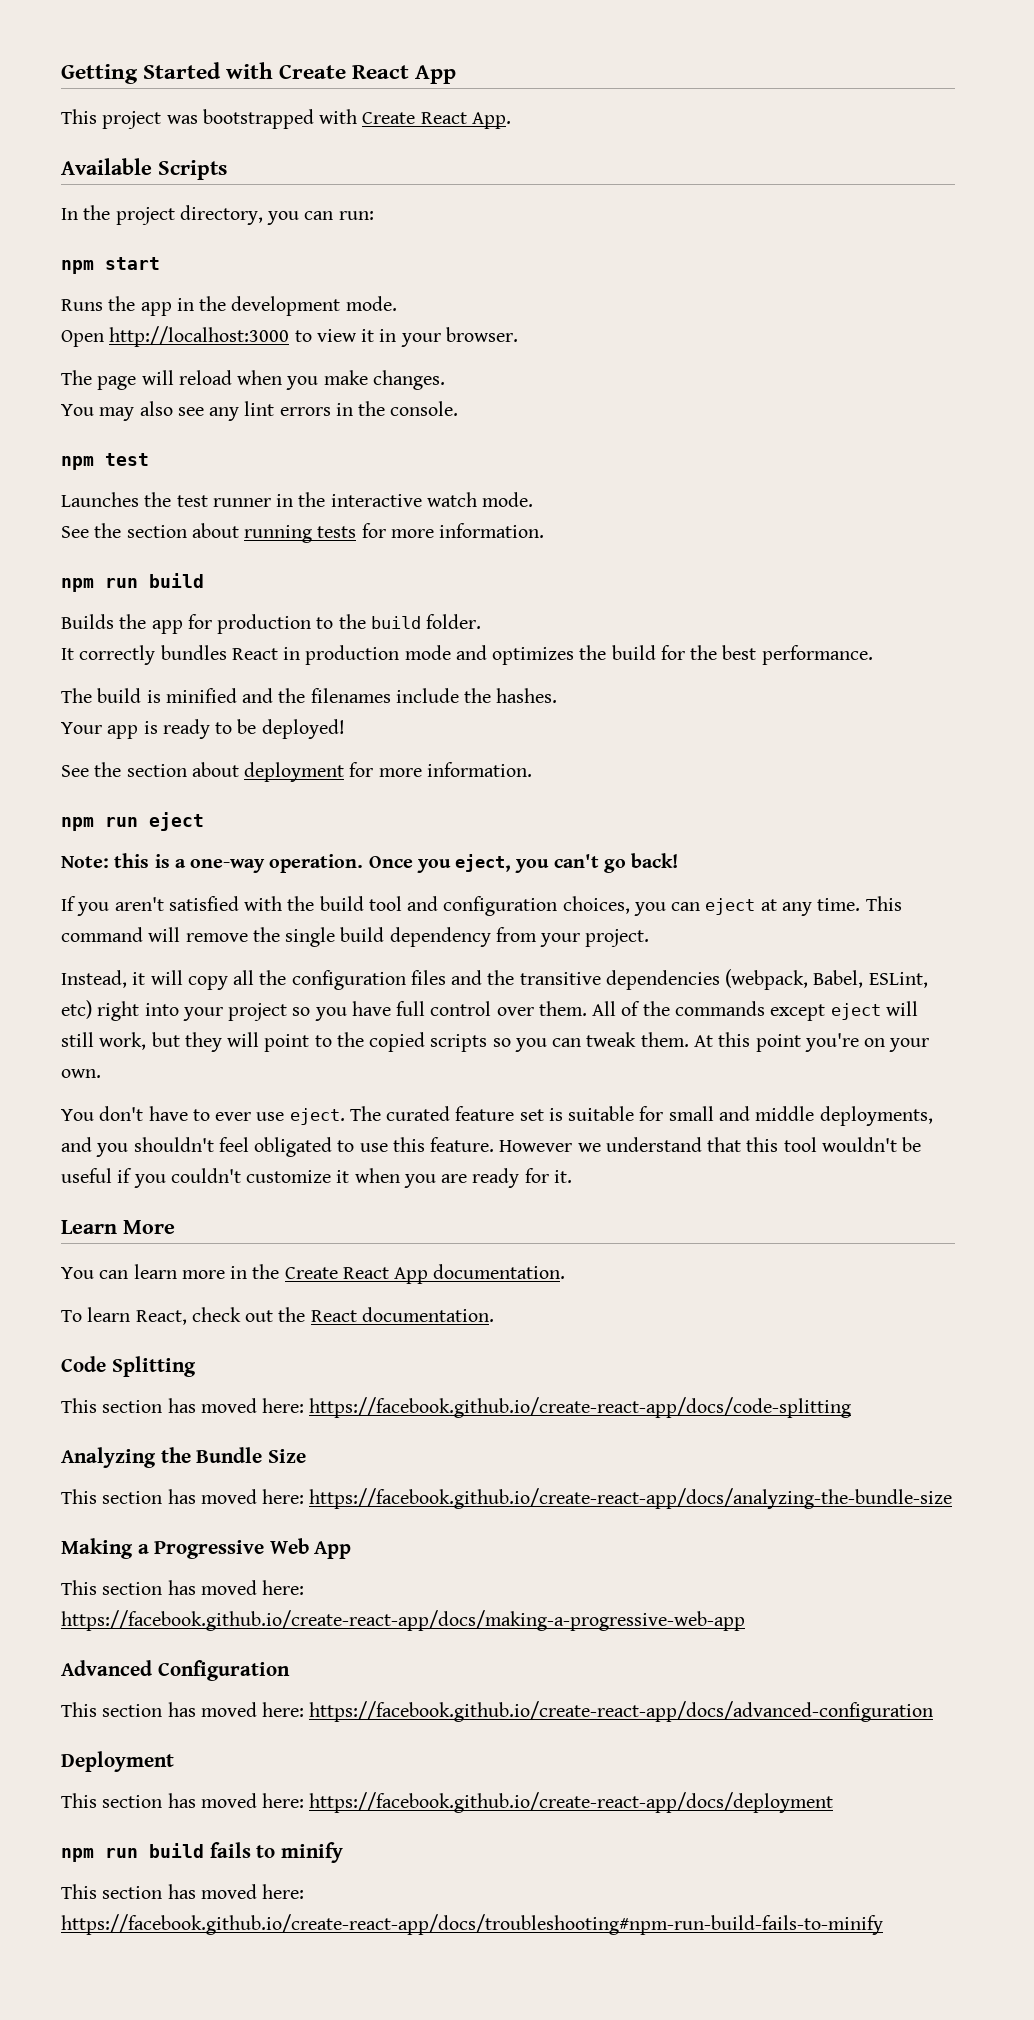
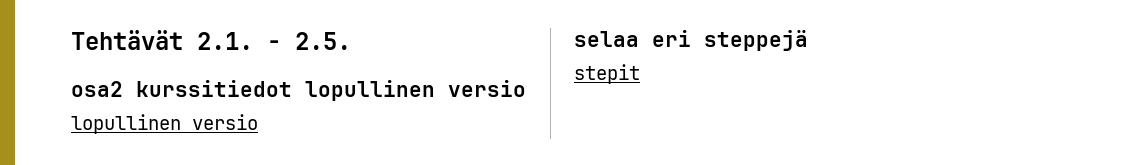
[61,62,457,84] [61,109,511,129] [61,158,227,180] [61,205,374,225] [61,257,160,274] [61,296,397,316] [61,326,518,347] [61,370,445,390] [61,401,459,421] [61,453,149,470] [61,492,534,507] [61,523,545,543] [61,573,204,592] [61,614,482,634] [61,645,873,665] [61,688,558,703] [61,719,345,739] [61,762,532,782] [61,812,204,831] [61,853,679,873] [61,896,902,916] [61,927,650,947] [61,969,928,990] [61,1000,918,1021] [61,1032,930,1052] [61,1069,101,1078] [61,1106,933,1126] [61,1137,922,1157] [61,1168,572,1188] [61,1220,175,1234] [61,1264,566,1284] [61,1307,494,1325] [61,1356,196,1377] [61,1397,852,1418] [61,1447,306,1468] [61,1488,953,1509] [61,1538,352,1559] [61,1580,305,1595] [61,1610,745,1631] [61,1660,290,1681] [61,1701,934,1722] [61,1751,174,1772] [61,1792,834,1813] [61,1842,343,1863] [61,1884,305,1899] [61,1914,883,1935] Getting Started with Create React App // This project was bootstrapped with Create React App. // Available Scripts // In the project directory, you can run: // npm start // Runs the app in the development mode. // Open http://localhost:3000 to view it in your browser. // The page will reload when you make changes. // You may also see any lint errors in the console. // npm test // Launches the test runner in the interactive watch mode. // See the section about running tests for more information. // npm run build // Builds the app for production to the build folder. // It correctly bundles React in production mode and optimizes the build for the best performance. // The build is minified and the filenames include the hashes. // Your app is ready to be deployed! // See the section about deployment for more information. // npm run eject // Note: this is a one-way operation. Once you eject, you can't go back! // If you aren't satisfied with the build tool and configuration choices, you can eject at any time. This command will remove the single build dependency from your project. // Instead, it will copy all the configuration files and the transitive dependencies (webpack, Babel, ESLint, etc) right into your project so you have full control over them. All of the commands except eject will still work, but they will point to the copied scripts so you can tweak them. At this point you're on your own. // You don't have to ever use eject. The curated feature set is suitable for small and middle deployments, and you shouldn't feel obligated to use this feature. However we understand that this tool wouldn't be useful if you couldn't customize it when you are ready for it. // Learn More // You can learn more in the Create React App documentation. // To learn React, check out the React documentation. // Code Splitting // This section has moved here: https://facebook.github.io/create-react-app/docs/code-splitting // Analyzing the Bundle Size // This section has moved here: https://facebook.github.io/create-react-app/docs/analyzing-the-bundle-size // Making a Progressive Web App // This section has moved here: https://facebook.github.io/create-react-app/docs/making-a-progressive-web-app // Advanced Configuration // This section has moved here: https://facebook.github.io/create-react-app/docs/advanced-configuration // Deployment // This section has moved here: https://facebook.github.io/create-react-app/docs/deployment // npm run build fails to minify // This section has moved here: https://facebook.github.io/create-react-app/docs/troubleshooting#npm-run-build-fails-to-minify -> [71,30,351,50] [71,80,526,101] [71,114,258,134] [574,30,808,51] [574,64,640,84] Tehtävät 2.1. - 2.5. // osa2 kurssitiedot lopullinen versio // lopullinen versio // selaa eri steppejä // stepit

